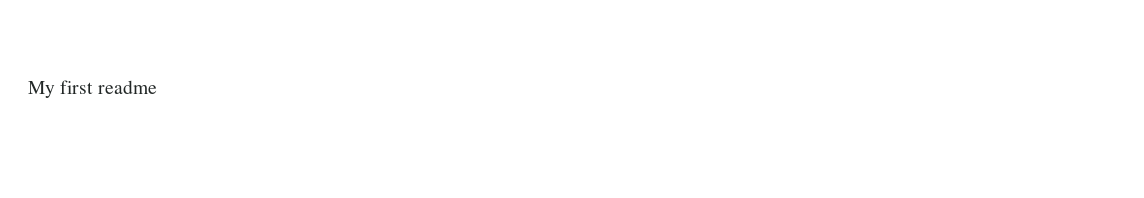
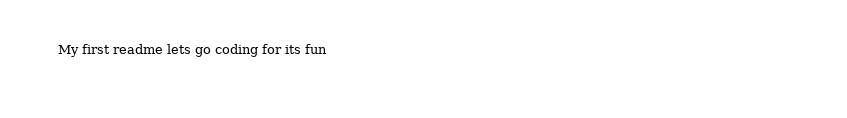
(157, 87) none -> [167,44,327,57] lets go coding for its fun

